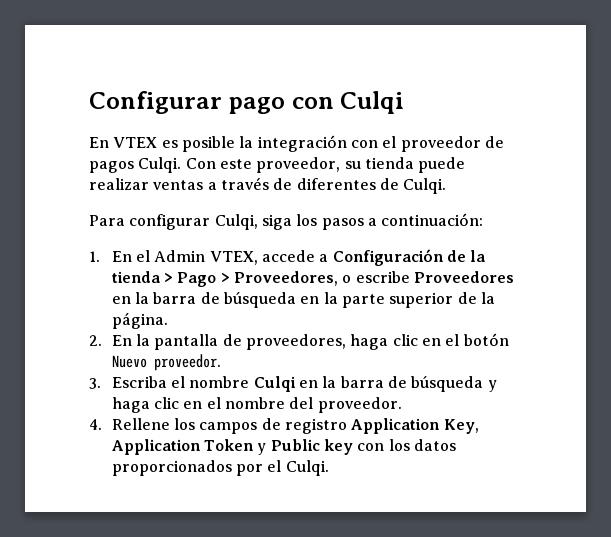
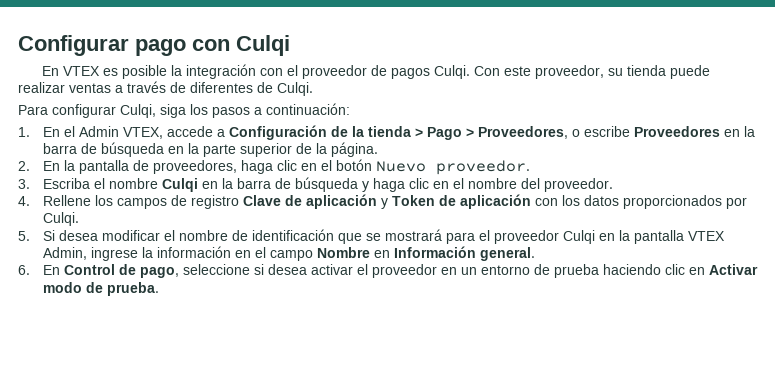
[351,418,479,434] [111,439,353,455] Application Key, Application Token y Public key -> [242,194,531,209] Clave de aplicación y Token de aplicación
[267,460,329,476] el Culqi. -> [42,212,79,226] [18,229,725,244] [42,246,535,261] [18,264,758,278] [42,282,159,296] Culqi. // 5. Si desea modificar el nombre de identificación que se mostrará para el proveedor Culqi en la pantalla VTEX Admin, ingrese la información en el campo Nombre en Información general. // 6. En Control de pago, seleccione si desea activar el proveedor en un entorno de prueba haciendo clic en Activar modo de prueba.

